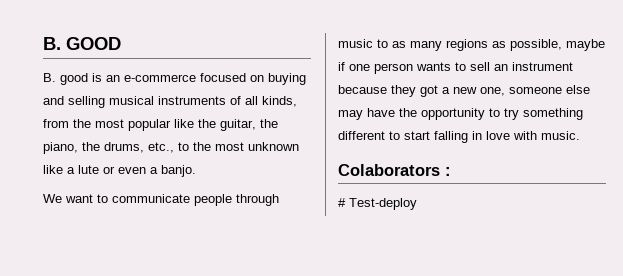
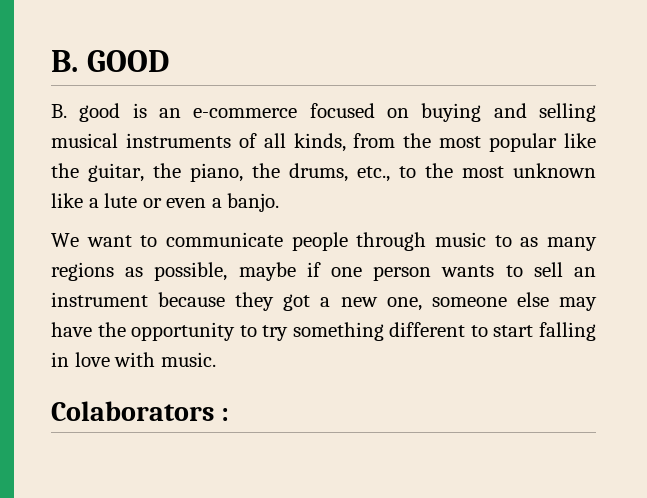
[338,198,417,210] // # Test-deploy -> (230, 414) none

